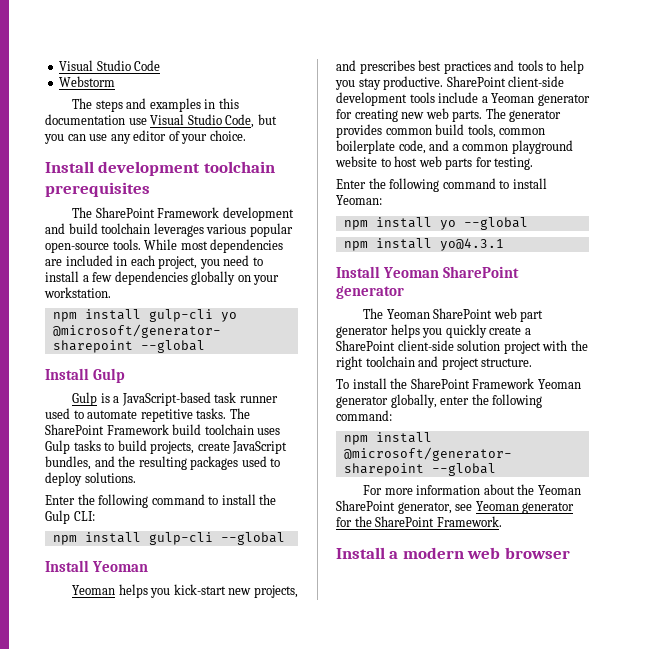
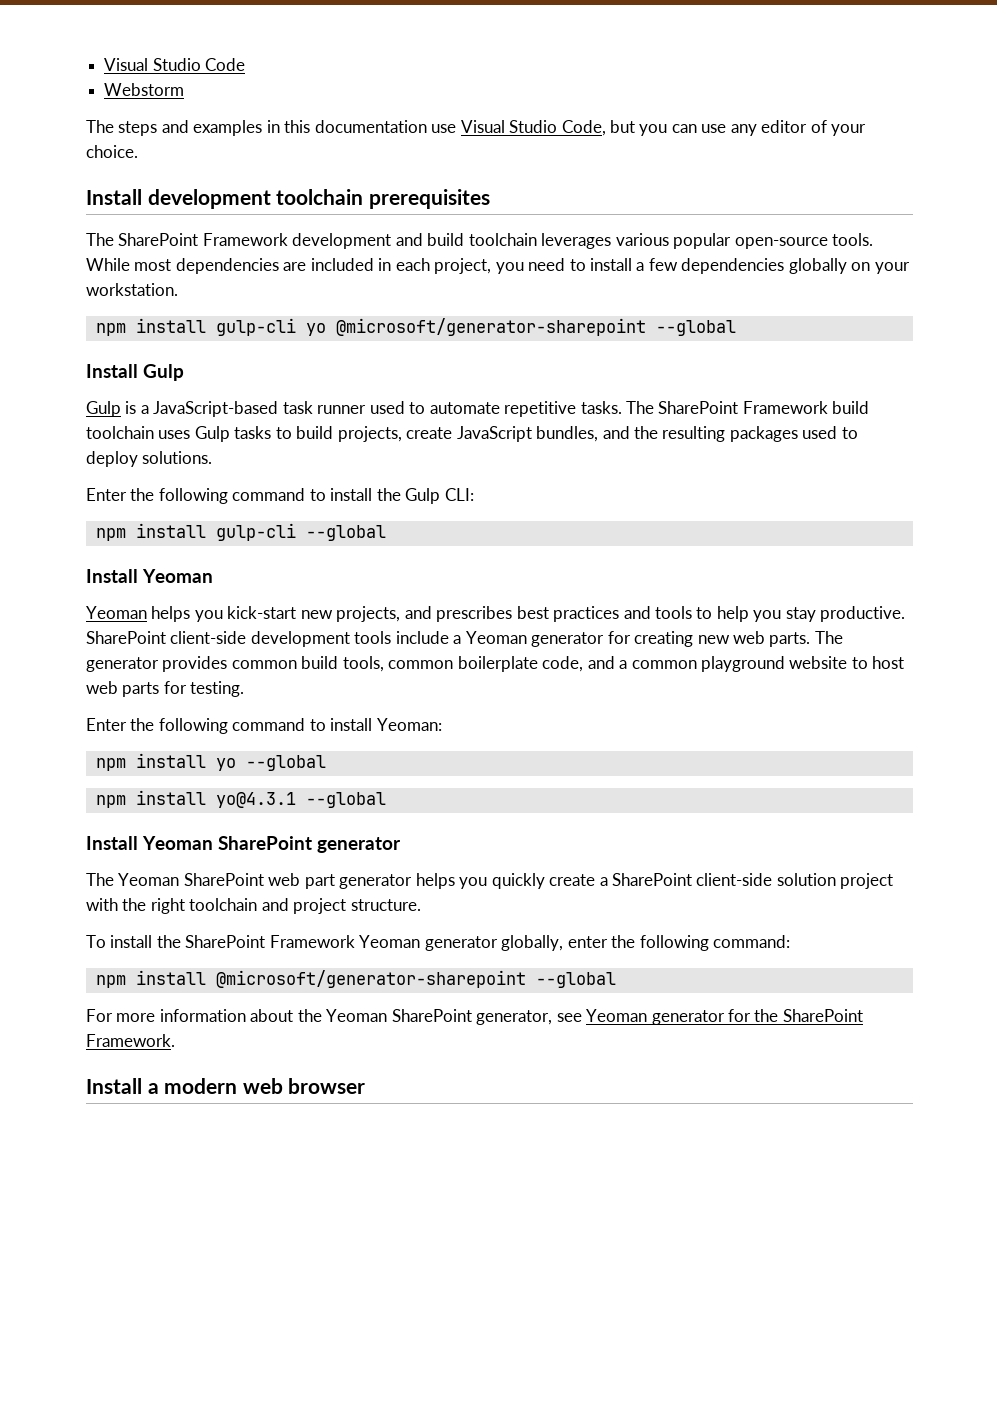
(504, 244) none -> [305,792,386,808] --global

